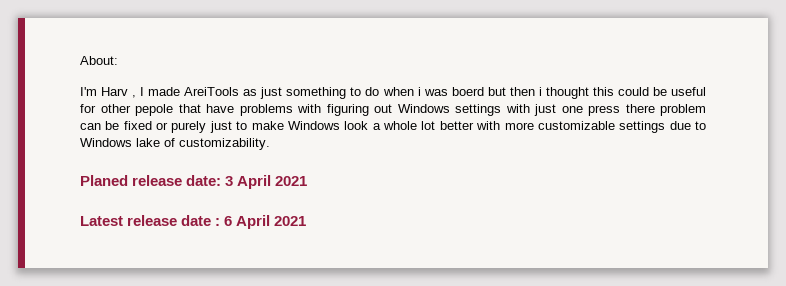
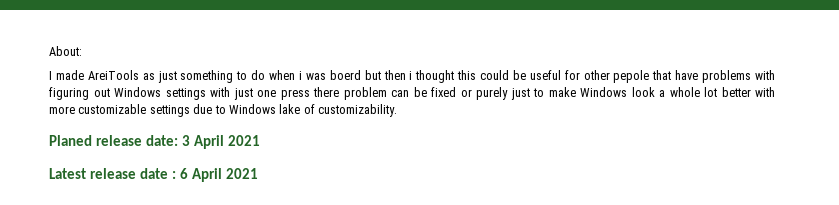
[80,87,137,98] I'm Harv , -> (82, 51) none

